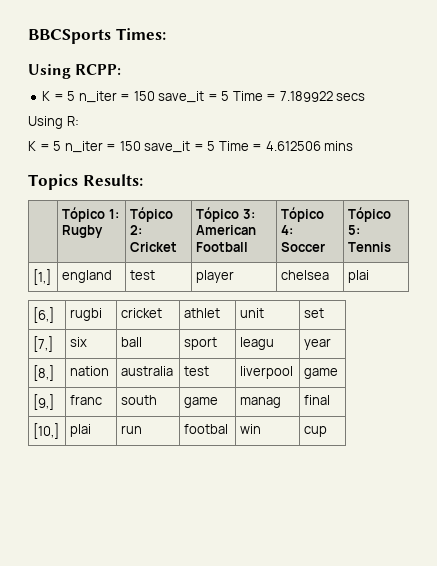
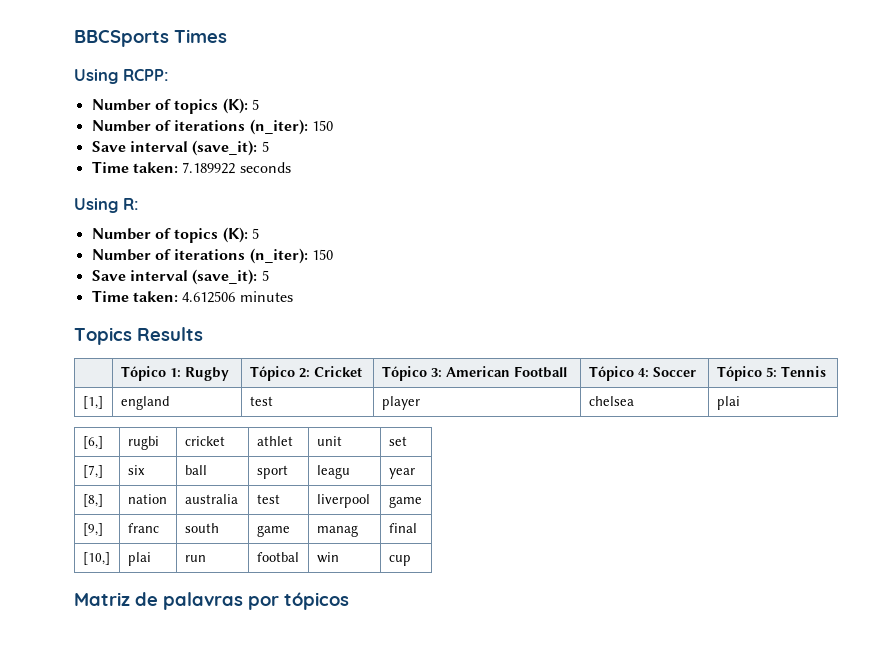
[115,28,166,40] Times: -> [174,29,227,43] Times
[42,91,366,103] [28,116,79,129] [28,141,354,153] K = 5 n_iter = 150 save_it = 5 Time = 7.189922 secs // Using R: // K = 5 n_iter = 150 save_it = 5 Time = 4.612506 mins -> [91,98,259,114] [91,119,333,135] [91,140,269,156] [91,161,291,174] [74,198,139,213] [91,227,259,243] [91,248,333,264] [91,269,269,285] [91,290,293,303] Number of topics (K): 5 // Number of iterations (n_iter): 150 // Save interval (save_it): 5 // Time taken: 7.189922 seconds // Using R: // Number of topics (K): 5 // Number of iterations (n_iter): 150 // Save interval (save_it): 5 // Time taken: 4.612506 minutes
[82,174,143,186] Results: -> [137,327,203,341] Results
(328, 431) none -> [74,592,349,610] // Matriz de palavras por tópicos

